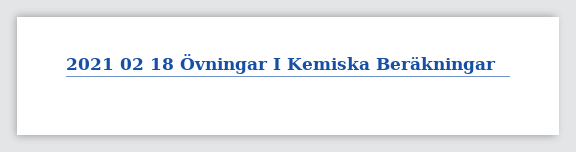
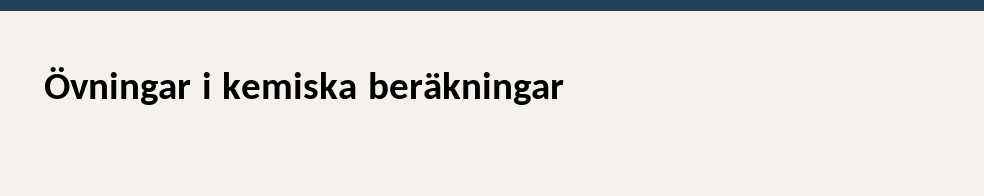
[66,54,496,74] 2021 02 18 Övningar I Kemiska Beräkningar -> [44,67,564,105] Övningar i kemiska beräkningar

